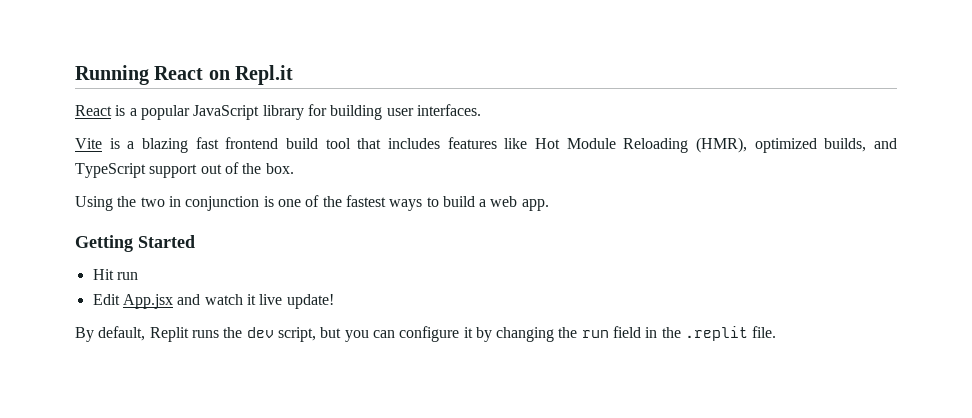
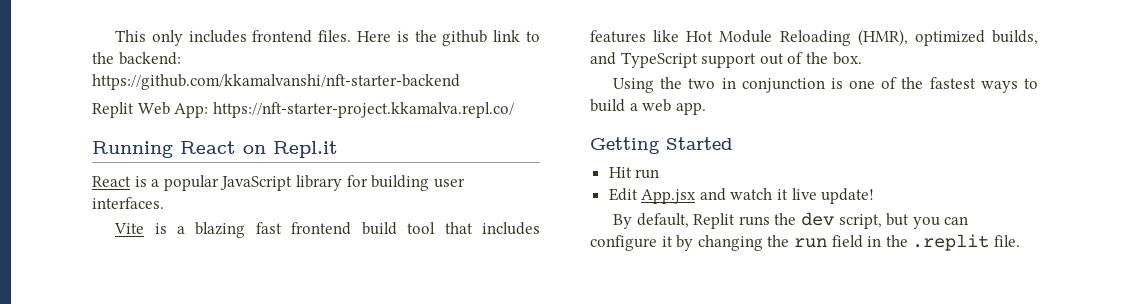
(75, 75) none -> [115,30,540,46] [92,52,181,65] [92,74,460,90] [92,102,514,118] This only includes frontend files. Here is the github link to the backend: https://github.com/kkamalvanshi/nft-starter-backend // Replit Web App: https://nft-starter-project.kkamalva.repl.co/ //

